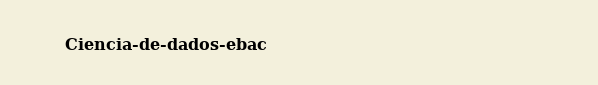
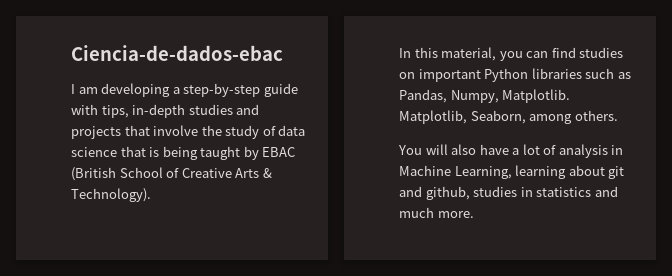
(267, 44) none -> [71,83,298,97] [71,104,260,118] [71,125,306,139] [71,146,296,160] [71,167,272,181] [71,188,151,202] [399,47,624,61] [399,68,631,82] [399,89,571,103] [399,110,618,124] [398,144,624,158] [399,165,625,179] [399,186,618,200] [399,207,474,218] // I am developing a step-by-step guide with tips, in-depth studies and projects that involve the study of data science that is being taught by EBAC (British School of Creative Arts & Technology). // In this material, you can find studies on important Python libraries such as Pandas, Numpy, Matplotlib. Matplotlib, Seaborn, among others. // You will also have a lot of analysis in Machine Learning, learning about git and github, studies in statistics and much more.

